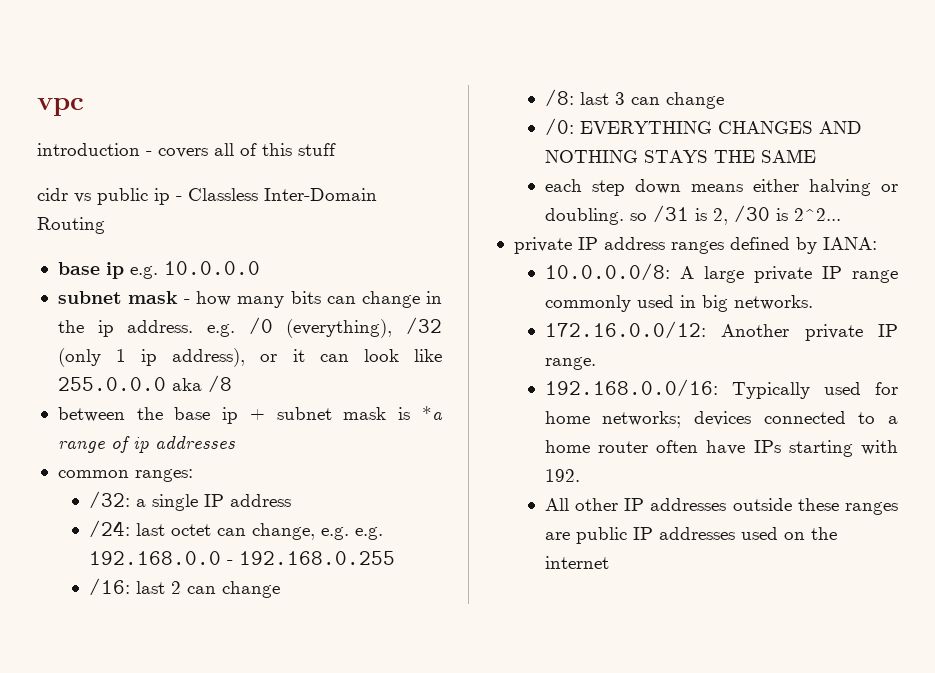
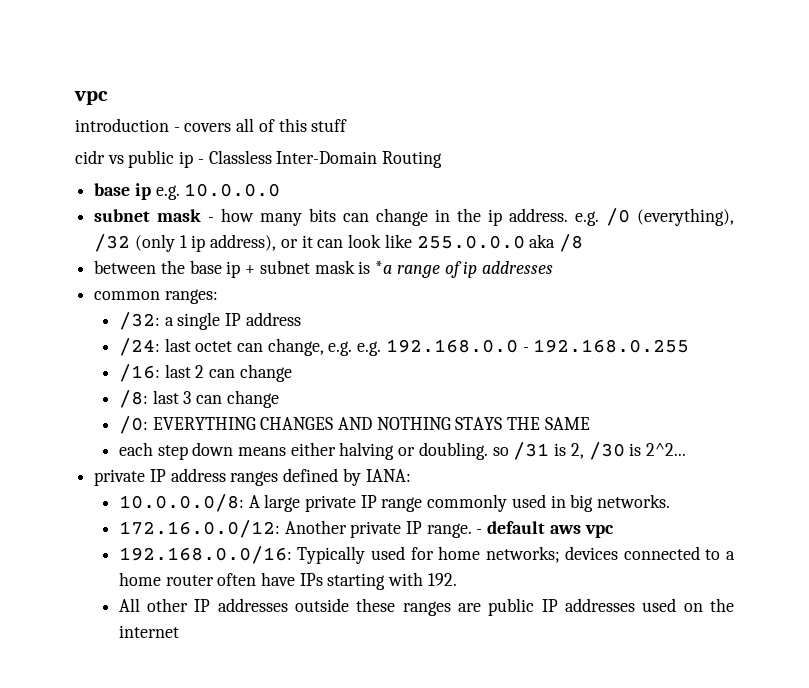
(596, 363) none -> [476,521,614,538] - default aws vpc

